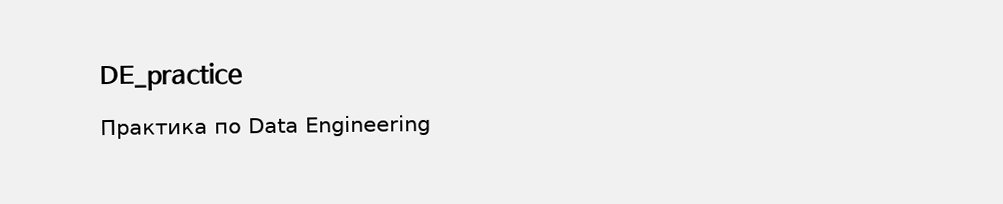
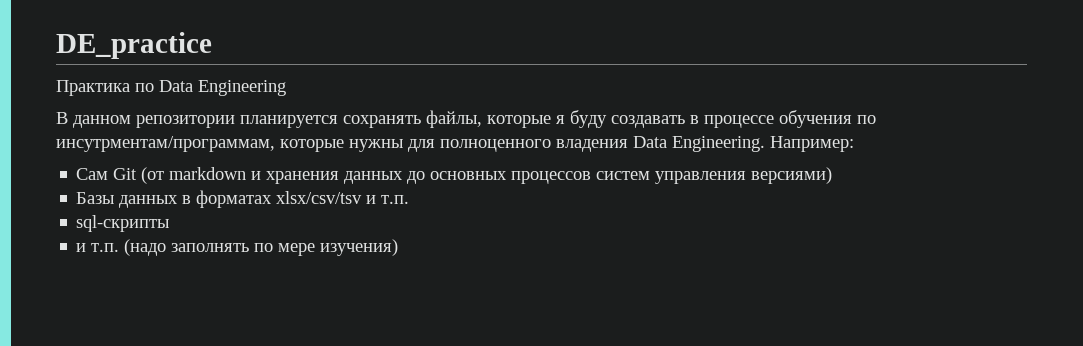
(431, 125) none -> [56,110,876,128] [56,136,854,152] [76,167,833,184] [76,190,410,208] [76,215,170,232] [76,239,399,256] // В данном репозитории планируется сохранять файлы, которые я буду создавать в процессе обучения по инсутрментам/программам, которые нужны для полноценного владения Data Engineering. Например: // Сам Git (от markdown и хранения данных до основных процессов систем управления версиями) // Базы данных в форматах xlsx/csv/tsv и т.п. // sql-скрипты // и т.п. (надо заполнять по мере изучения)

